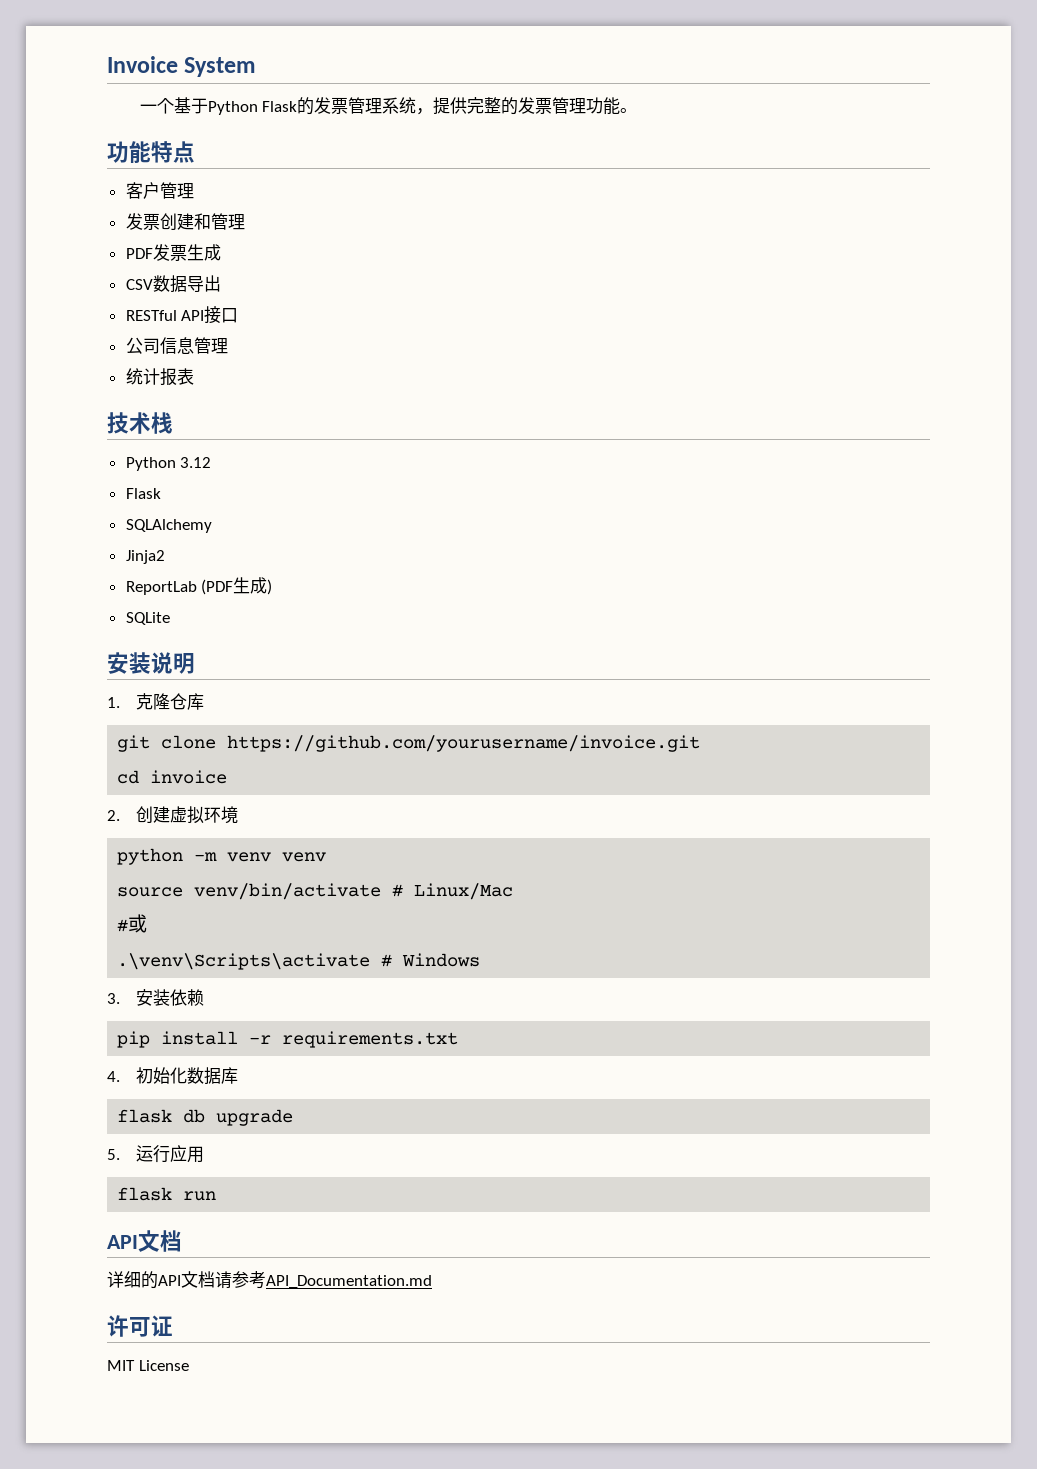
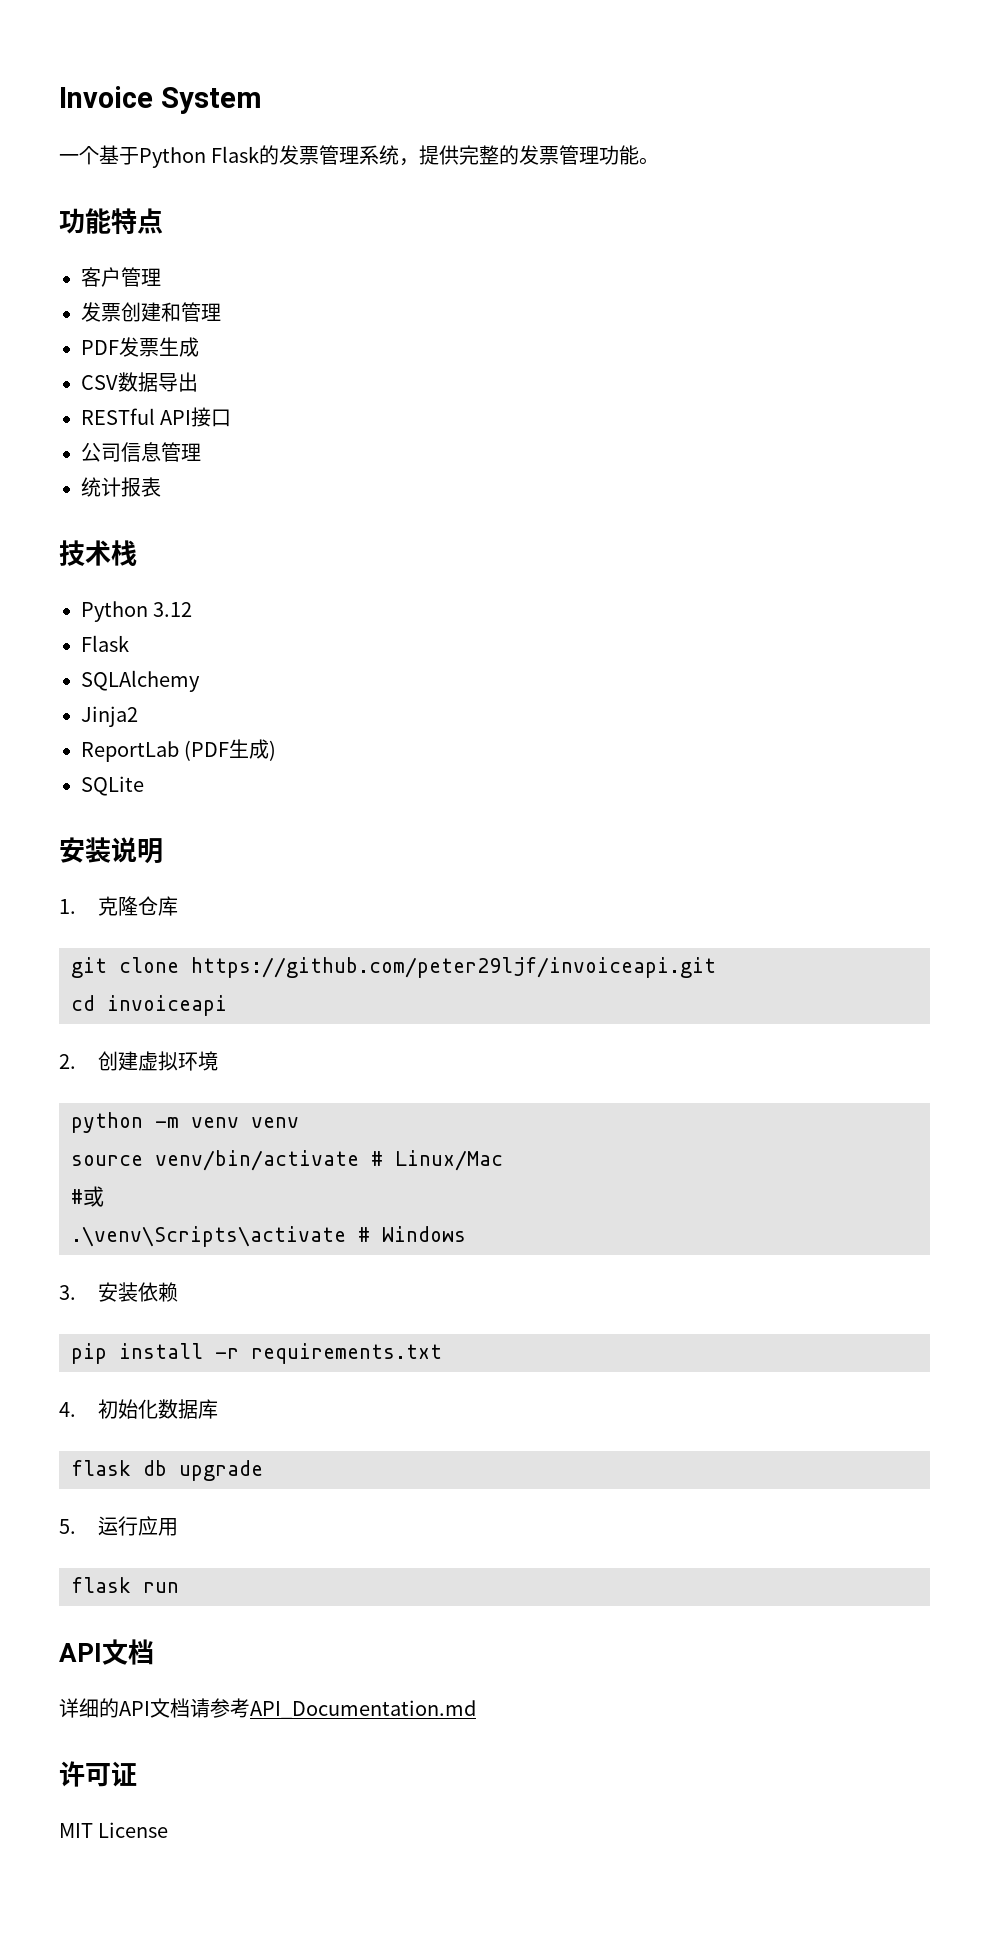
[227,735,701,752] https://github.com/yourusername/invoice.git -> [191,957,716,978] https://github.com/peter29ljf/invoiceapi.git
[150,770,228,784] invoice -> [107,995,227,1016] invoiceapi

